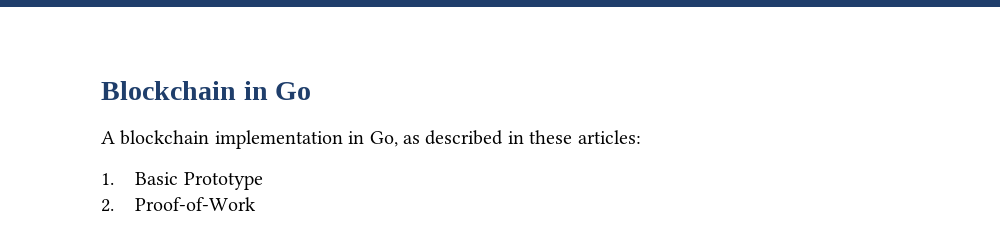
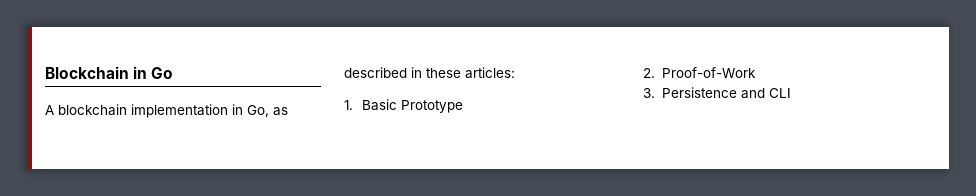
(257, 204) none -> [643,87,791,99] // 3. Persistence and CLI

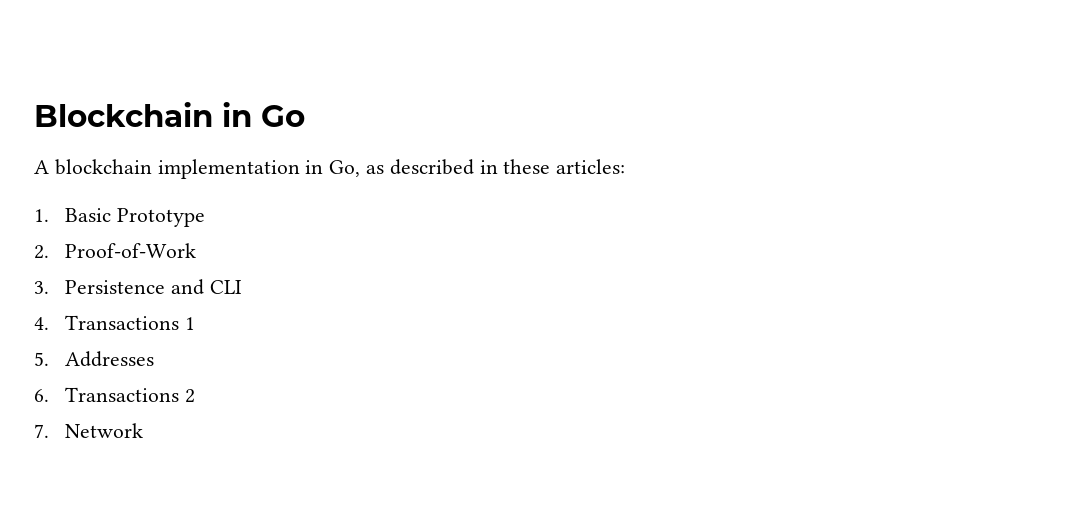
(791, 93) none -> [34,315,196,330] [34,351,155,367] [34,387,196,403] [34,423,144,438] // 4. Transactions 1 // 5. Addresses // 6. Transactions 2 // 7. Network

